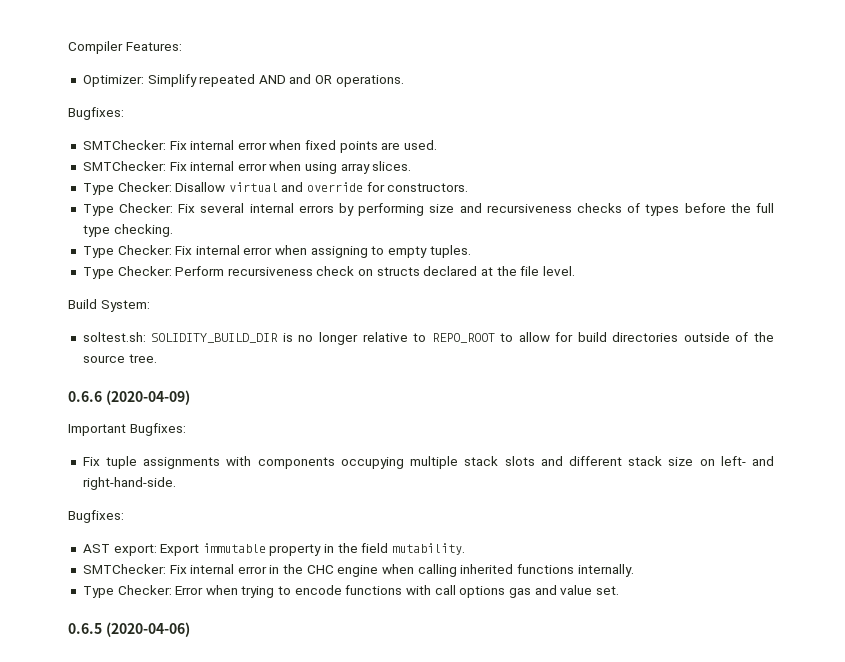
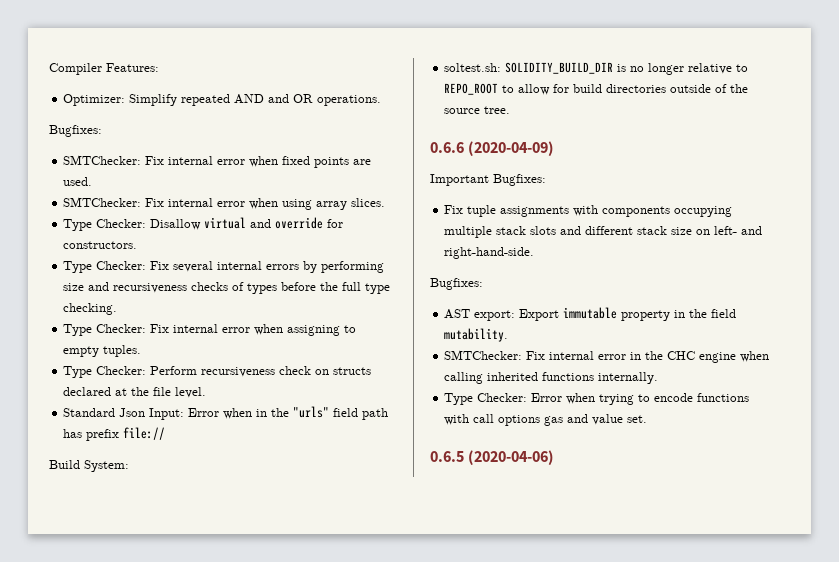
(575, 271) none -> [63,406,389,420] [63,427,166,441] // Standard Json Input: Error when in the "urls" field path has prefix file://

